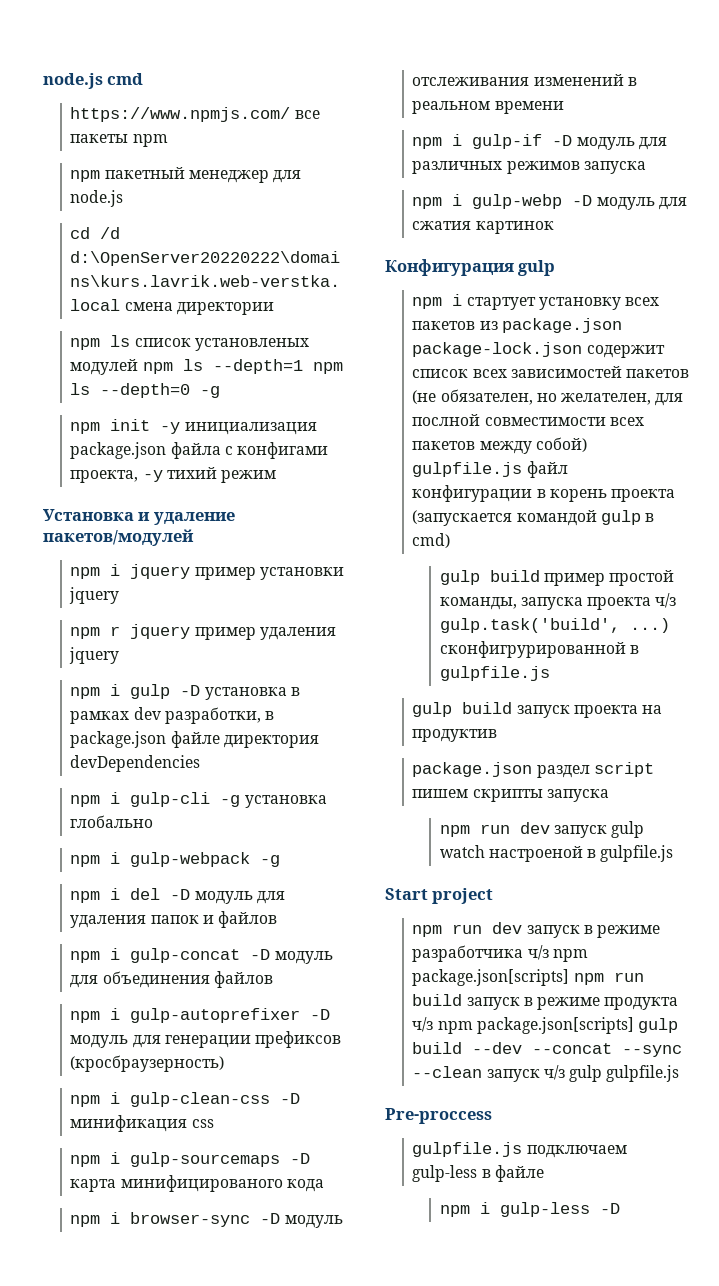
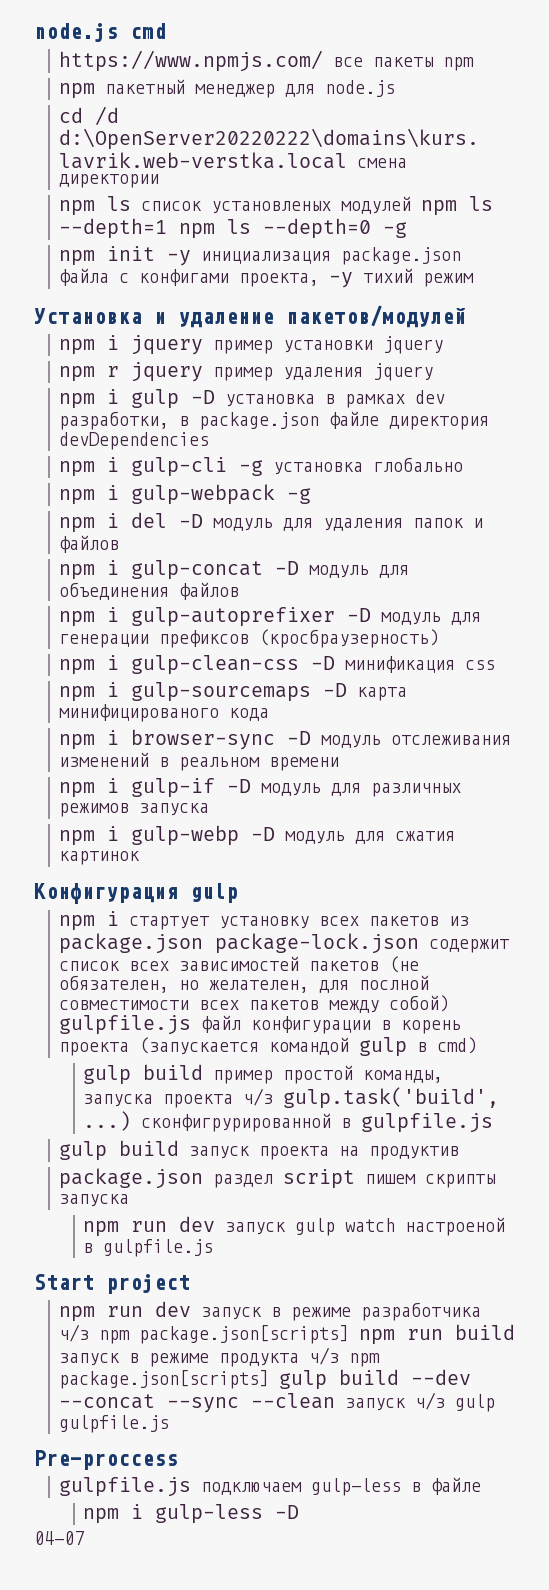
(620, 1208) none -> [34,1531,84,1545] // 04-07

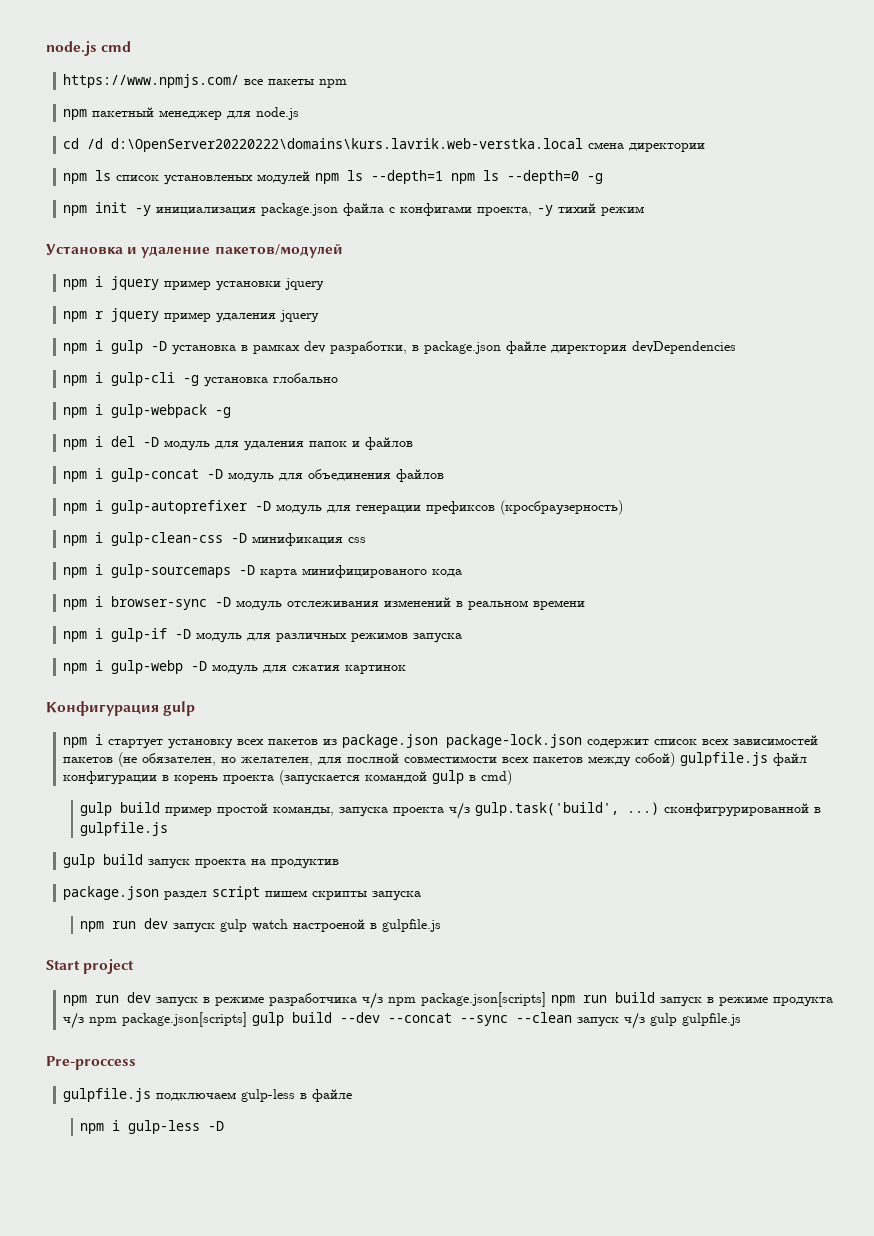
[34,1531,84,1545] // 04-07 -> (225, 1126) none

